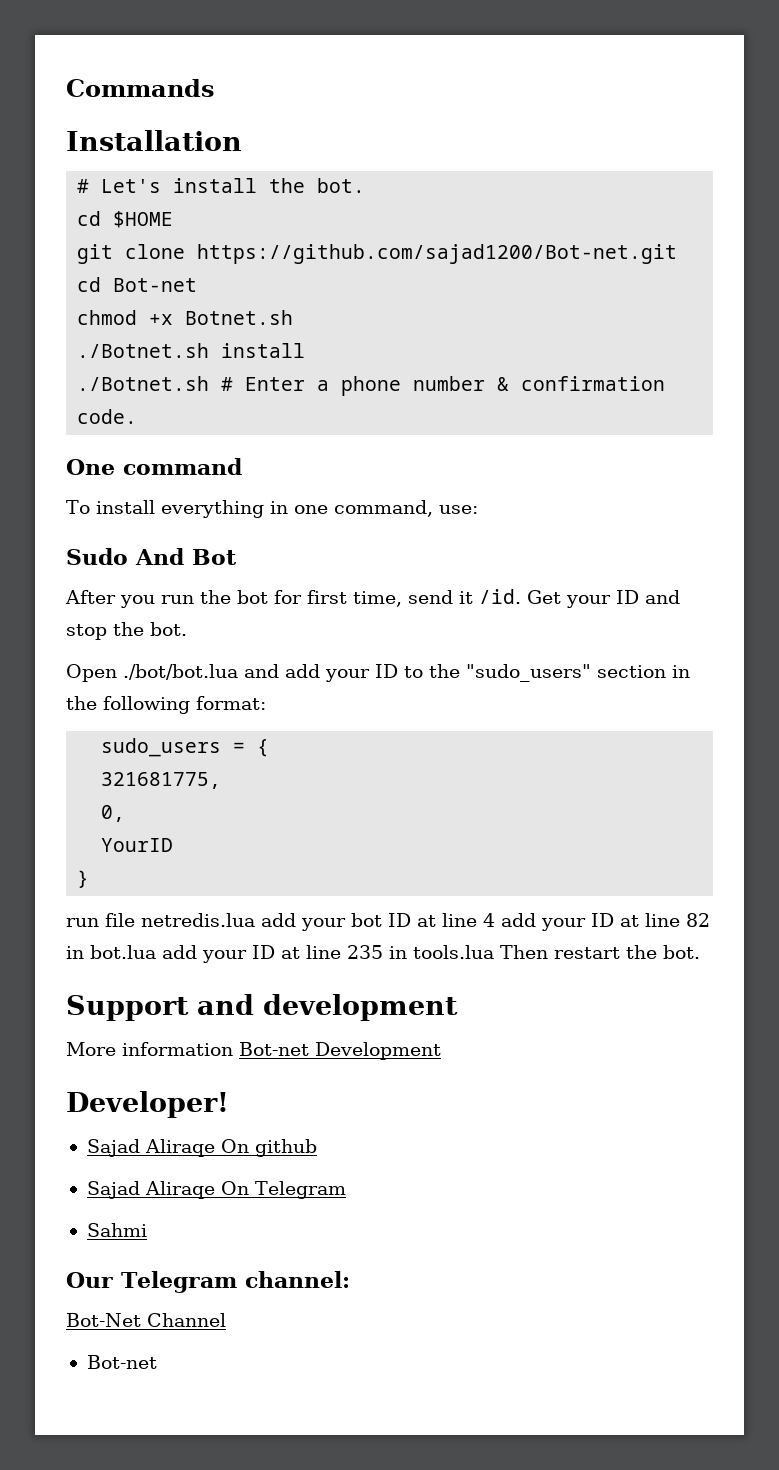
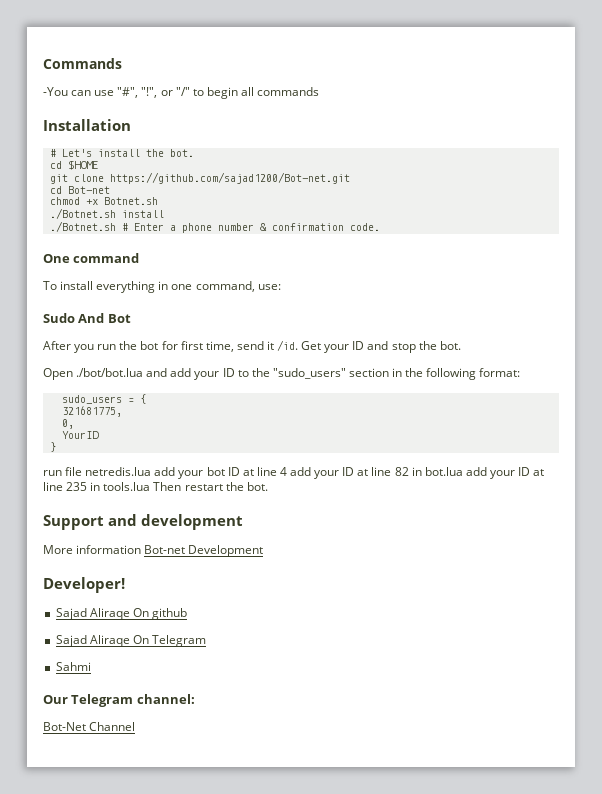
(215, 88) none -> [43,87,320,99] // -You can use "#", "!", or "/" to begin all commands
[86,1355,157,1369] // Bot-net -> (136, 726) none

